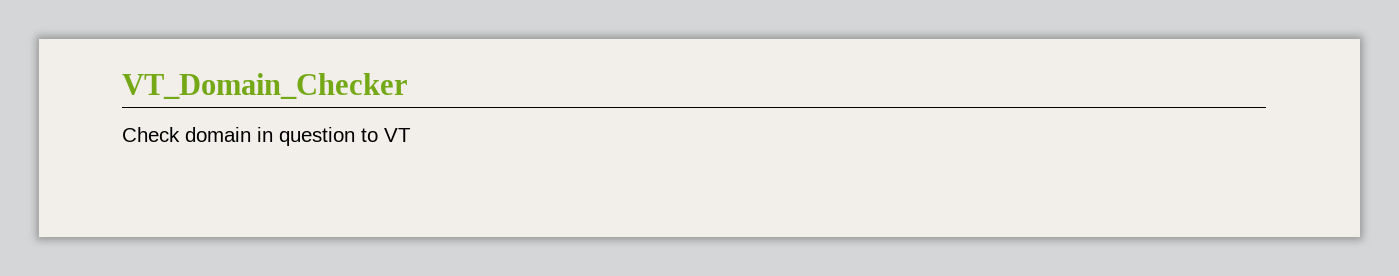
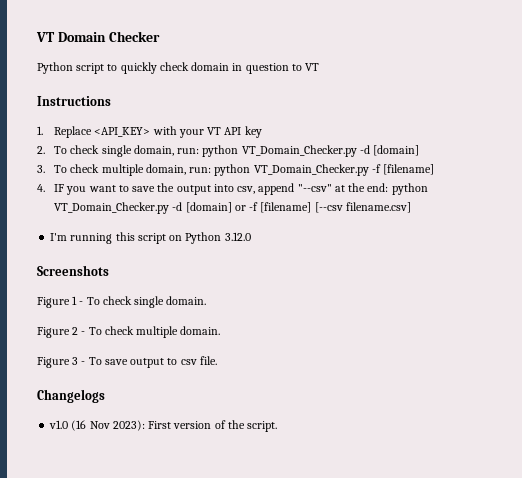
[122,73,408,99] [122,127,180,142] VT_Domain_Checker // Check -> [36,31,160,42] [37,62,189,74] VT Domain Checker // Python script to quickly check
(411, 135) none -> [37,96,111,106] [37,126,262,138] [37,145,420,157] [37,164,435,176] [37,183,428,195] [54,202,411,214] [50,232,251,244] [37,265,109,276] [37,296,207,308] [37,326,221,338] [37,356,217,368] [37,389,105,403] [49,420,278,432] // Instructions // 1. Replace <API_KEY> with your VT API key // 2. To check single domain, run: python VT_Domain_Checker.py -d [domain] // 3. To check multiple domain, run: python VT_Domain_Checker.py -f [filename] // 4. IF you want to save the output into csv, append "--csv" at the end: python VT_Domain_Checker.py -d [domain] or -f [filename] [--csv filename.csv] // I'm running this script on Python 3.12.0 // Screenshots // Figure 1 - To check single domain. // Figure 2 - To check multiple domain. // Figure 3 - To save output to csv file. // Changelogs // v1.0 (16 Nov 2023): First version of the script.

